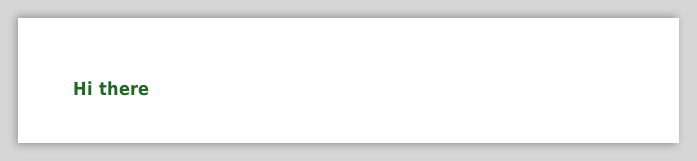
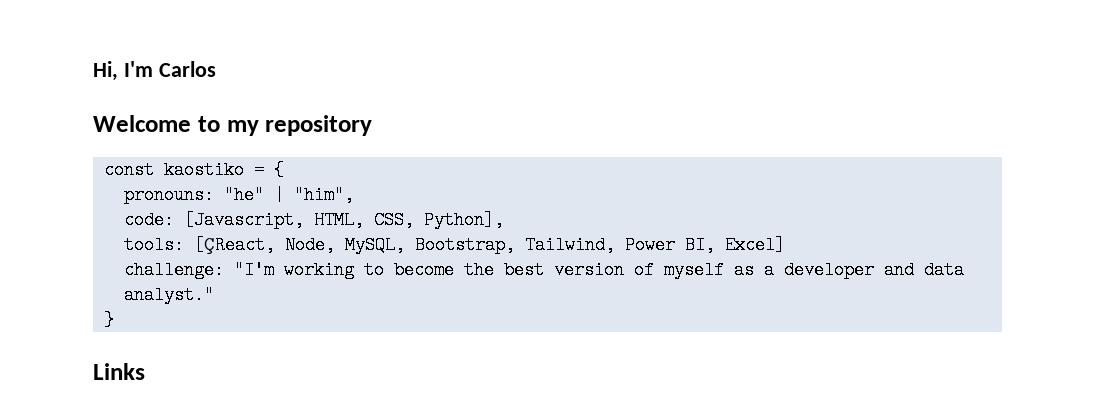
[73,81,149,96] Hi there -> [93,61,216,81] [93,115,373,136] [104,161,285,179] [124,186,355,204] [124,211,505,229] [124,236,786,254] [124,261,965,279] [124,286,215,304] [104,311,115,329] [93,363,145,380] Hi, I'm Carlos // Welcome to my repository // const kaostiko = { // pronouns: "he" | "him", // code: [Javascript, HTML, CSS, Python], // tools: [ÇReact, Node, MySQL, Bootstrap, Tailwind, Power BI, Excel] // challenge: "I'm working to become the best version of myself as a developer and data analyst." // } // Links

